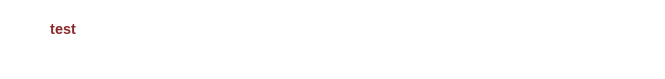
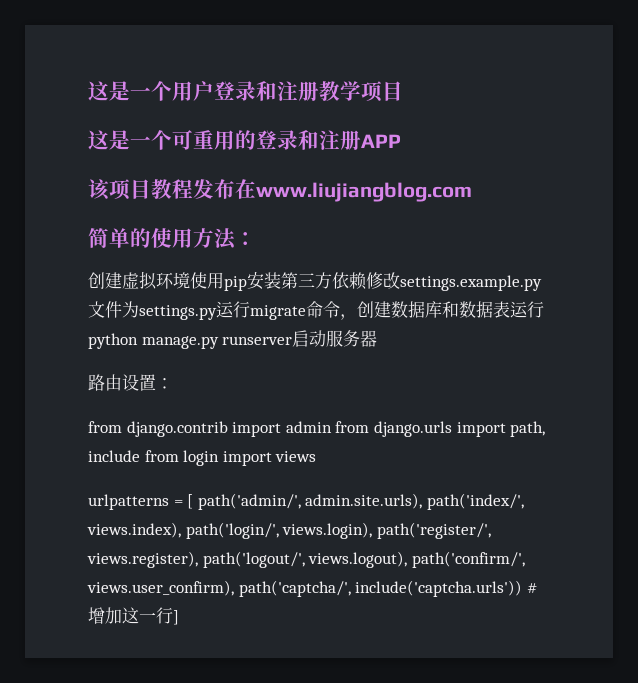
[50,24,76,34] test -> [88,81,403,102] [88,130,401,150] [88,179,472,202] [88,228,256,250] [88,271,542,291] [88,301,544,320] [88,330,378,349] [88,374,173,391] [88,421,546,437] [88,450,317,466] [88,493,524,510] [87,522,491,539] [87,551,525,568] [87,580,538,597] [88,607,179,625] 这是一个用户登录和注册教学项目 // 这是一个可重用的登录和注册APP // 该项目教程发布在www.liujiangblog.com // 简单的使用方法： // 创建虚拟环境使用pip安装第三方依赖修改settings.example.py文件为settings.py运行migrate命令，创建数据库和数据表运行python manage.py runserver启动服务器 // 路由设置： // from django.contrib import admin from django.urls import path, include from login import views // urlpatterns = [ path('admin/', admin.site.urls), path('index/', views.index), path('login/', views.login), path('register/', views.register), path('logout/', views.logout), path('confirm/', views.user_confirm), path('captcha/', include('captcha.urls')) #增加这一行]

